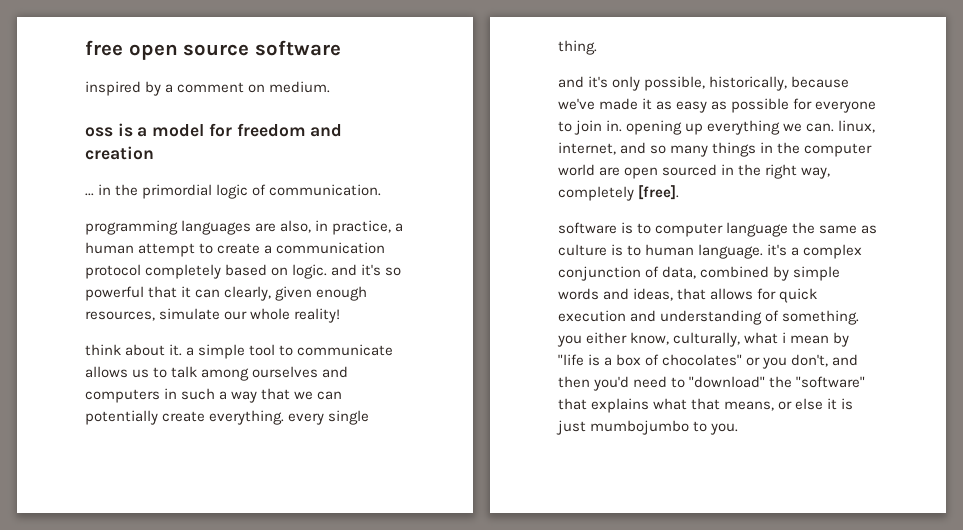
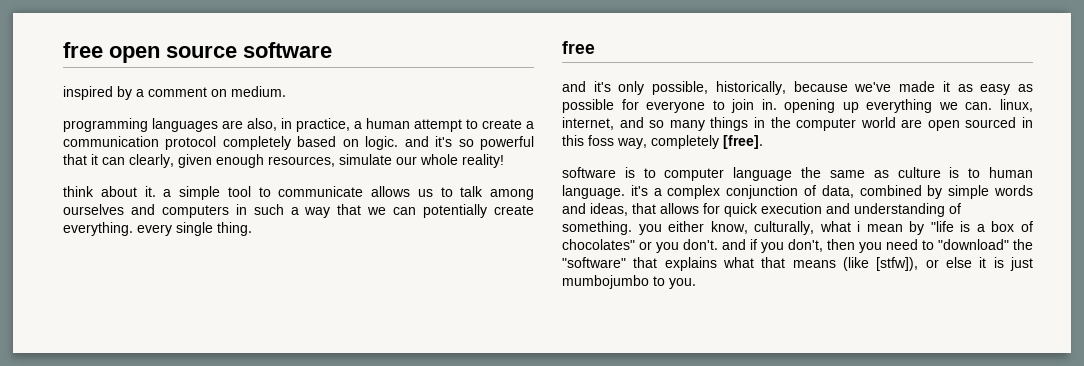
[85,123,343,137] [85,146,154,160] [85,184,382,199] // oss is a model for freedom and creation // ... in the primordial logic of communication. -> (286, 91) none
(597, 47) none -> [562,41,595,54] // free
[738,164,798,179] the right -> [562,135,614,146] this foss
[791,354,859,367] [558,376,630,391] don't, and then you'd -> [683,239,882,253] don't. and if you don't, then you
[724,401,775,411] means, -> [792,257,919,271] means (like [stfw]),

